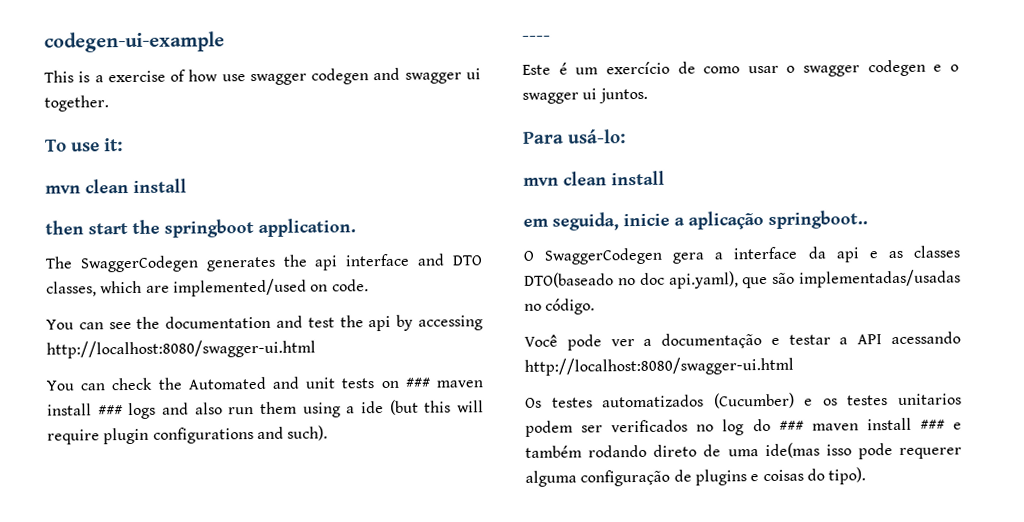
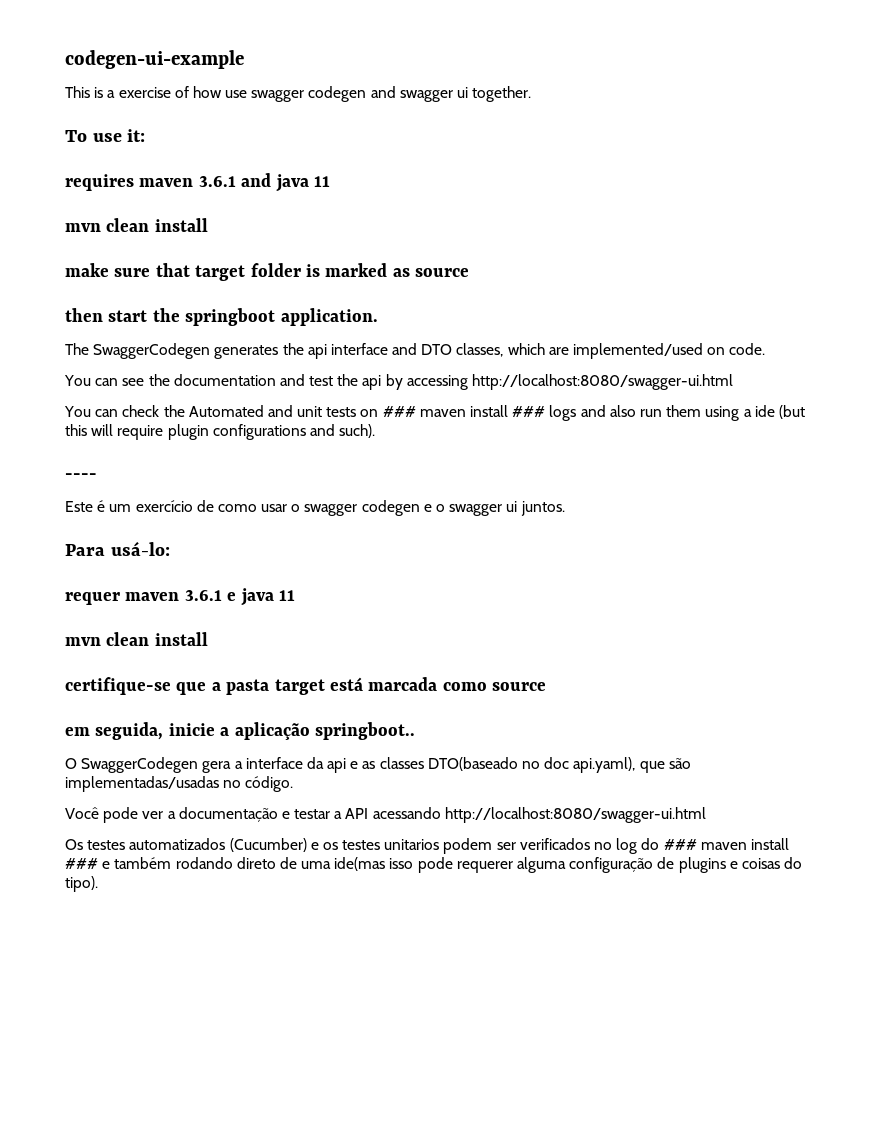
[45,178,187,194] mvn clean install -> [65,173,330,192] [65,218,208,232] [65,263,470,281] requires maven 3.6.1 and java 11 // mvn clean install // make sure that target folder is marked as source
[523,170,665,186] mvn clean install -> [65,588,295,606] [65,632,208,646] [65,677,547,695] requer maven 3.6.1 e java 11 // mvn clean install // certifique-se que a pasta target está marcada como source

